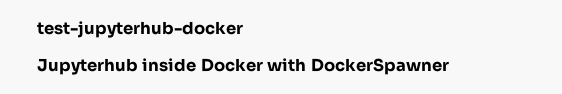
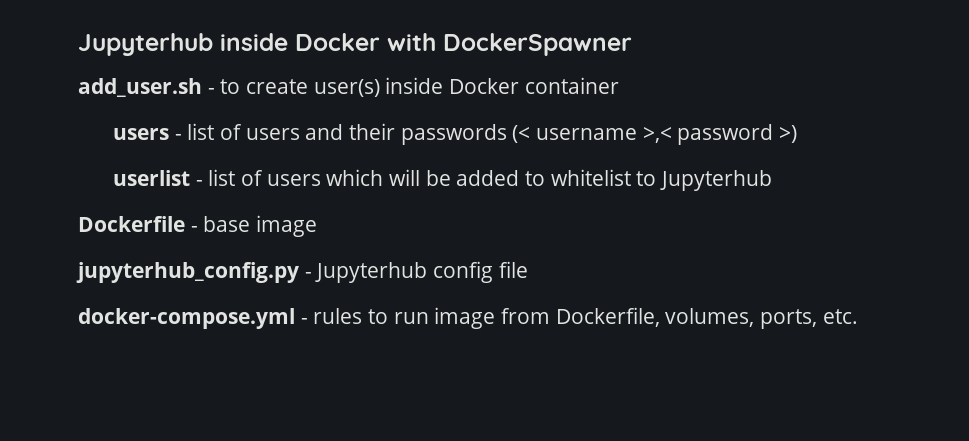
[37,21,243,38] test-jupyterhub-docker // -> (78, 44) none
(449, 66) none -> [78,77,619,97] [112,123,797,145] [112,169,772,191] [78,215,318,237] [76,261,528,283] [78,307,858,329] // add_user.sh - to create user(s) inside Docker container // users - list of users and their passwords (< username >,< password >) // userlist - list of users which will be added to whitelist to Jupyterhub // Dockerfile - base image // jupyterhub_config.py - Jupyterhub config file // docker-compose.yml - rules to run image from Dockerfile, volumes, ports, etc.

